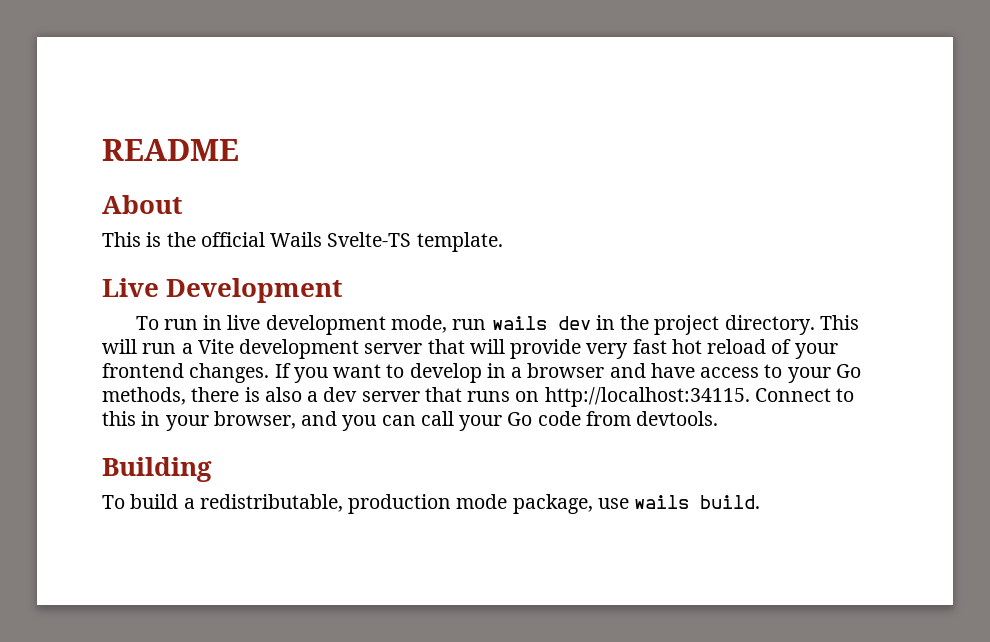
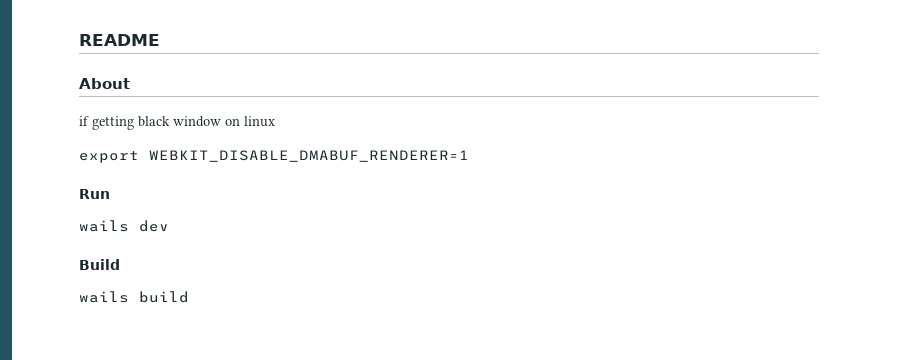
[102,232,503,252] [102,278,344,303] [135,315,859,335] [102,339,838,359] [102,363,861,383] [102,387,855,407] [102,411,719,431] [102,457,212,482] [102,494,761,514] This is the official Wails Svelte-TS template. // Live Development // To run in live development mode, run wails dev in the project directory. This will run a Vite development server that will provide very fast hot reload of your frontend changes. If you want to develop in a browser and have access to your Go methods, there is also a dev server that runs on http://localhost:34115. Connect to this in your browser, and you can call your Go code from devtools. // Building // To build a redistributable, production mode package, use wails build. -> [79,116,275,130] [79,150,469,163] [79,189,110,199] [79,220,169,232] [79,259,120,270] [79,291,189,303] if getting black window on linux // export WEBKIT_DISABLE_DMABUF_RENDERER=1 // Run // wails dev // Build // wails build

